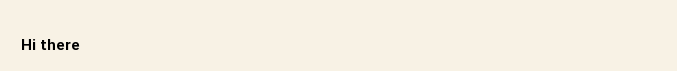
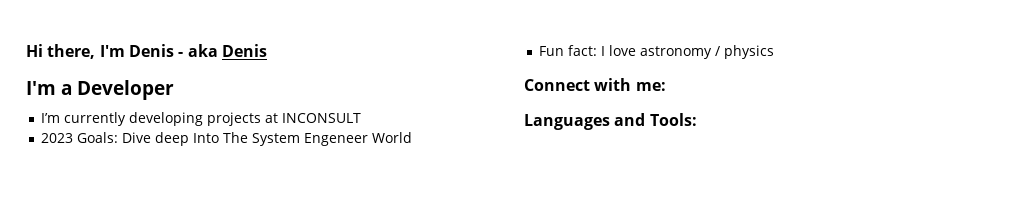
[40,39,81,50] there -> [47,44,267,59] [26,80,175,100] [41,112,362,126] [41,132,413,146] [539,45,775,59] [524,78,666,91] [524,113,697,130] there, I'm Denis - aka Denis // I'm a Developer // I’m currently developing projects at INCONSULT // 2023 Goals: Dive deep Into The System Engeneer World // Fun fact: I love astronomy / physics // Connect with me: // Languages and Tools:

